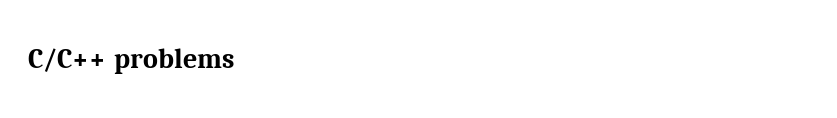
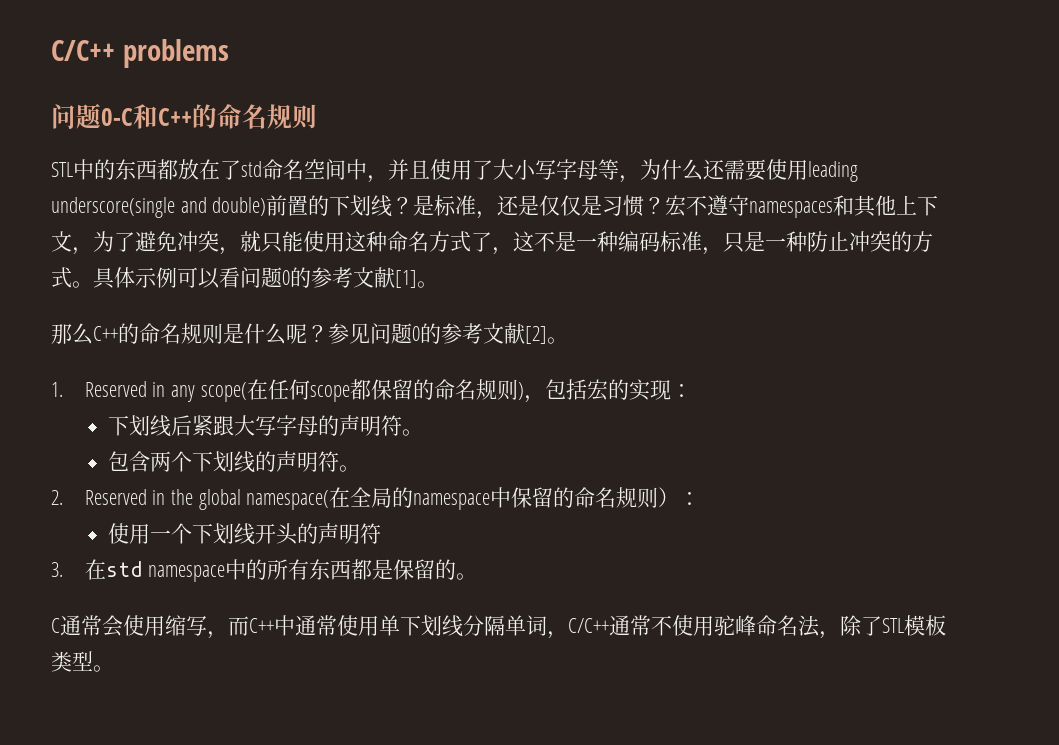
(234, 61) none -> [51,103,317,129] [51,159,858,183] [51,195,939,219] [51,231,933,255] [51,267,438,289] [51,323,568,345] [51,379,692,403] [107,415,423,437] [107,451,360,473] [51,487,701,510] [107,523,381,545] [51,559,478,582] [51,615,946,639] [51,651,114,672] // 问题0-C和C++的命名规则 // STL中的东西都放在了std命名空间中，并且使用了大小写字母等，为什么还需要使用leading underscore(single and double)前置的下划线？是标准，还是仅仅是习惯？宏不遵守namespaces和其他上下文，为了避免冲突，就只能使用这种命名方式了，这不是一种编码标准，只是一种防止冲突的方式。具体示例可以看问题0的参考文献[1]。 // 那么C++的命名规则是什么呢？参见问题0的参考文献[2]。 // 1. Reserved in any scope(在任何scope都保留的命名规则)，包括宏的实现： // 下划线后紧跟大写字母的声明符。 // 包含两个下划线的声明符。 // 2. Reserved in the global namespace(在全局的namespace中保留的命名规则）： // 使用一个下划线开头的声明符 // 3.在std namespace中的所有东西都是保留的。 // C通常会使用缩写，而C++中通常使用单下划线分隔单词，C/C++通常不使用驼峰命名法，除了STL模板类型。

